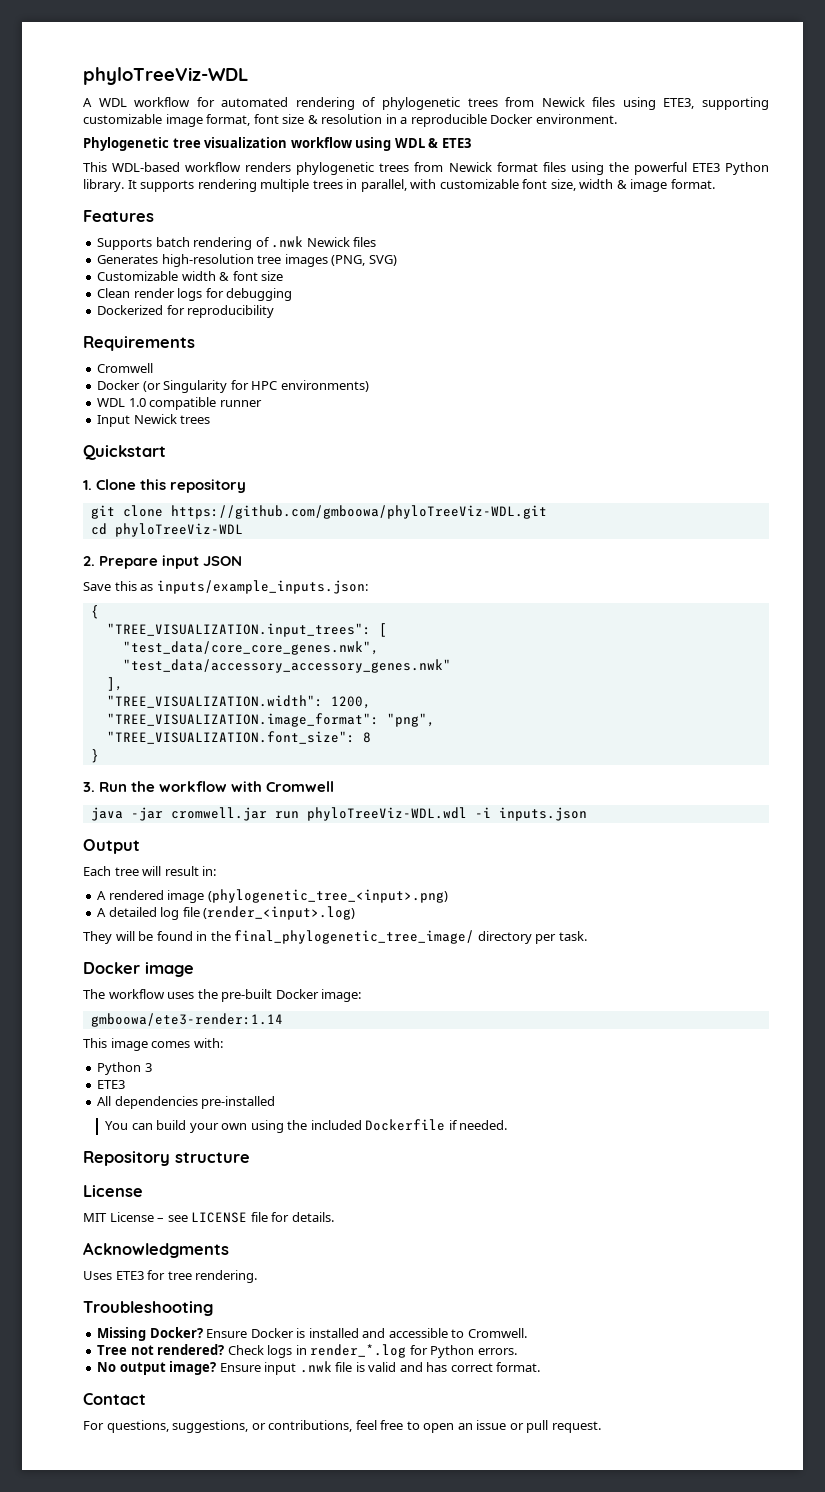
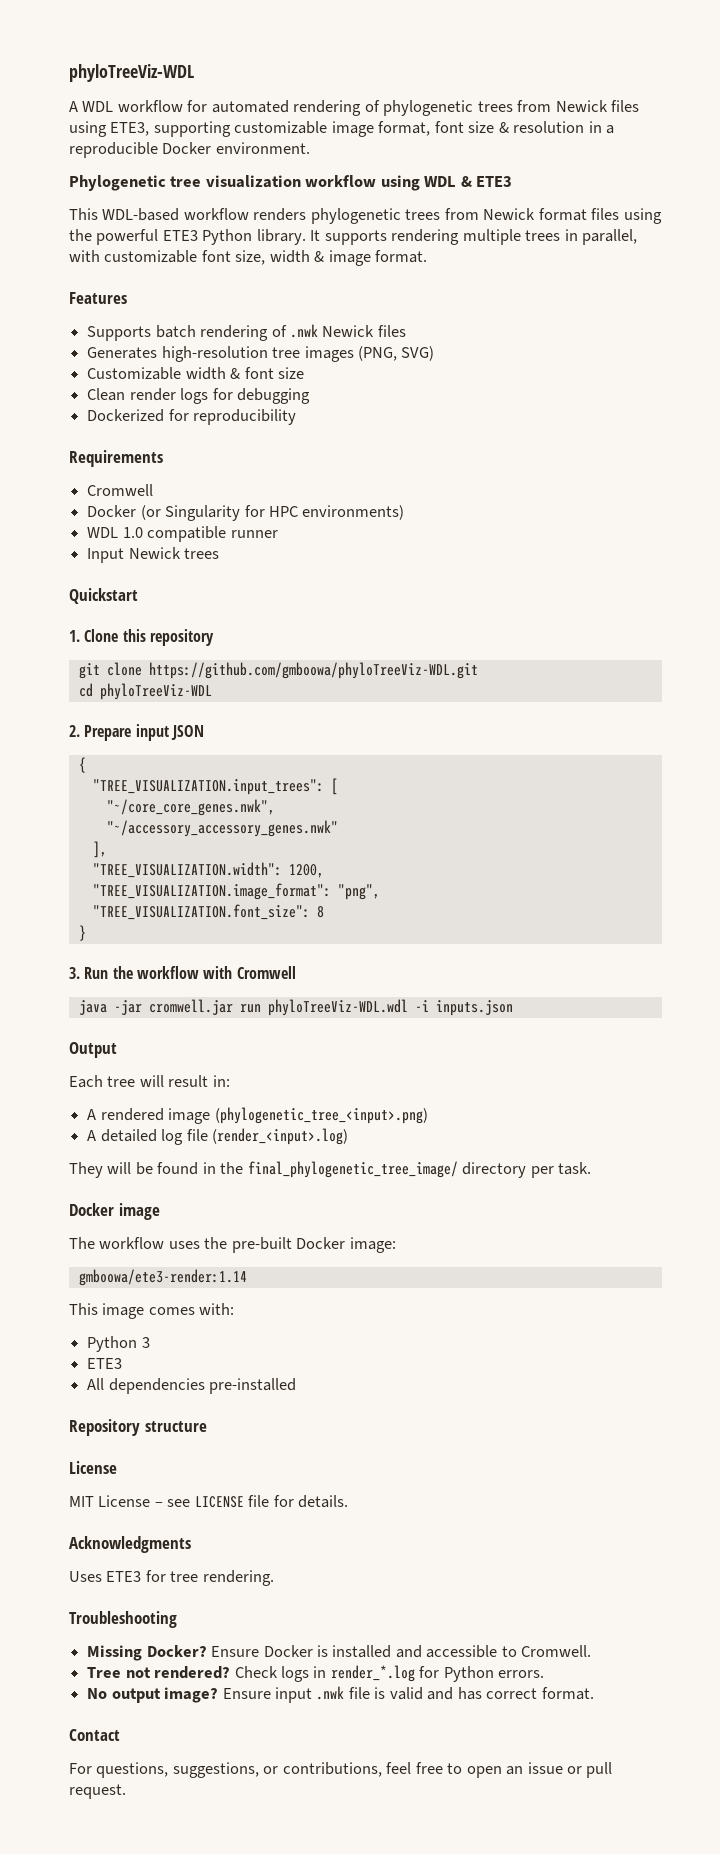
[83,580,368,594] // Save this as inputs/example_inputs.json: -> (204, 732) none
[122,641,379,655] [122,659,451,673] "test_data/core_core_genes.nwk", // "test_data/accessory_accessory_genes.nwk" -> [106,799,275,816] [106,820,338,837] "~/core_core_genes.nwk", // "~/accessory_accessory_genes.nwk"
[105,1119,508,1133] // You can build your own using the included Dockerfile if needed. -> (297, 1386) none

